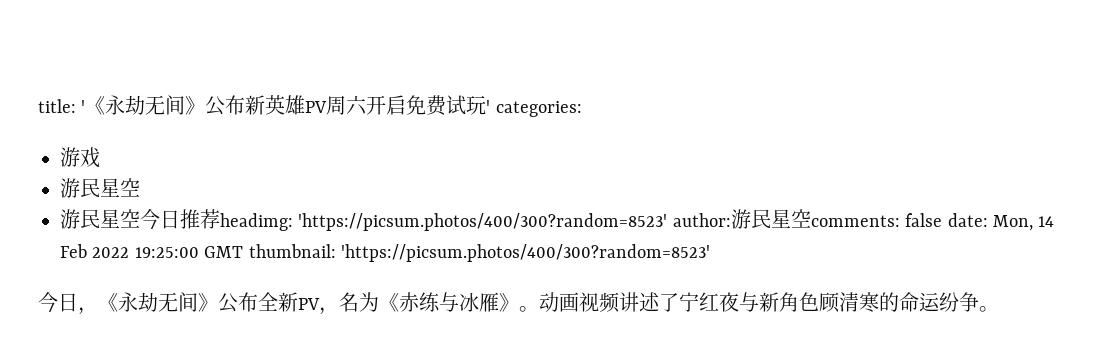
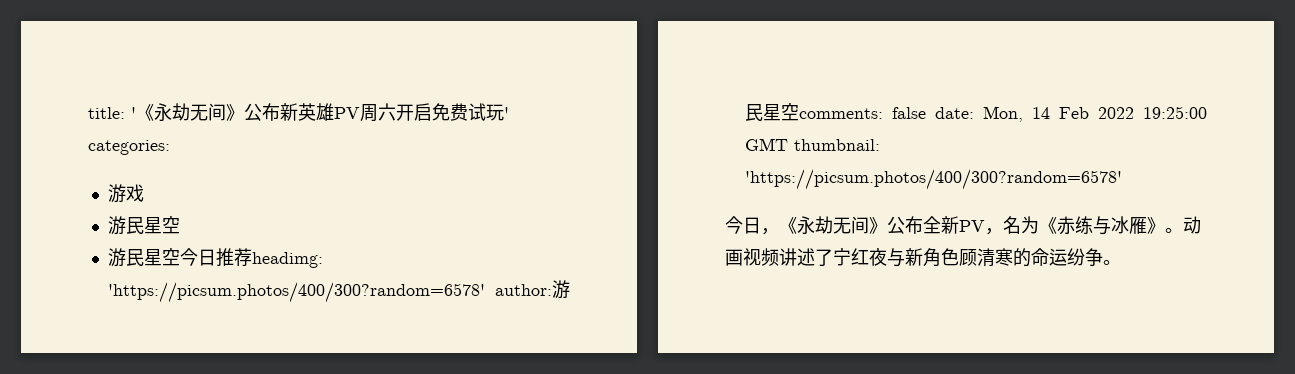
[298,213,668,231] 'https://picsum.photos/400/300?random=8523' -> [107,282,485,303] 'https://picsum.photos/400/300?random=6578'
[341,244,710,262] 'https://picsum.photos/400/300?random=8523' -> [744,169,1122,190] 'https://picsum.photos/400/300?random=6578'

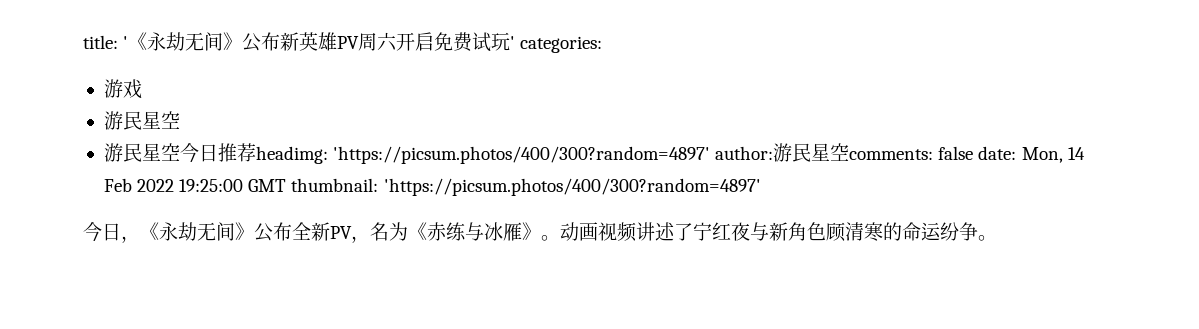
[107,282,485,303] 'https://picsum.photos/400/300?random=6578' -> [333,146,711,164] 'https://picsum.photos/400/300?random=4897'
[744,169,1122,190] 'https://picsum.photos/400/300?random=6578' -> [383,178,761,196] 'https://picsum.photos/400/300?random=4897'

